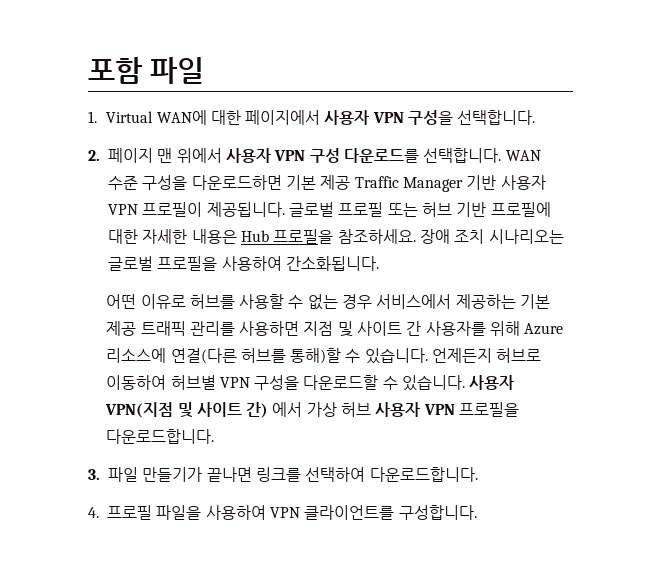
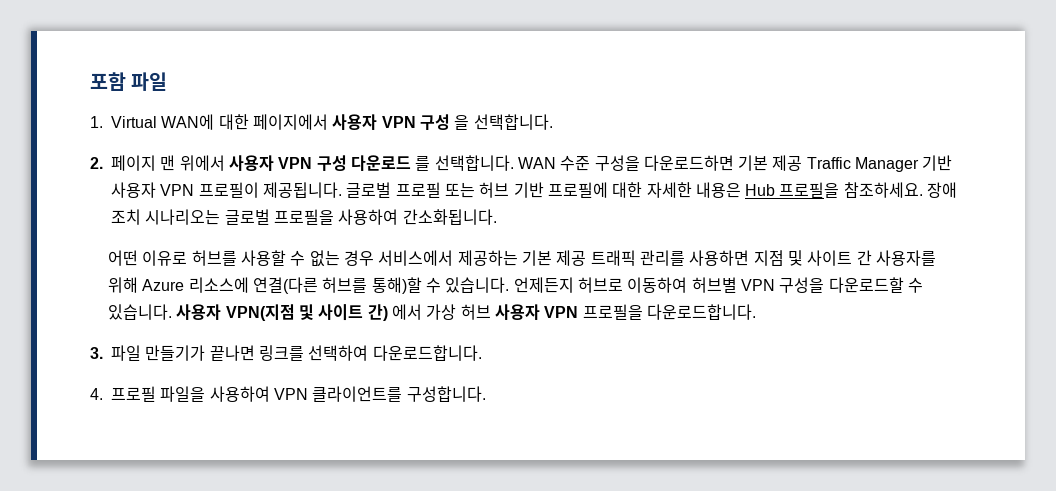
[408,110,454,125] 구성을 -> [419,114,470,130] 구성 을
[343,148,419,163] 다운로드를 -> [350,155,431,171] 다운로드 를

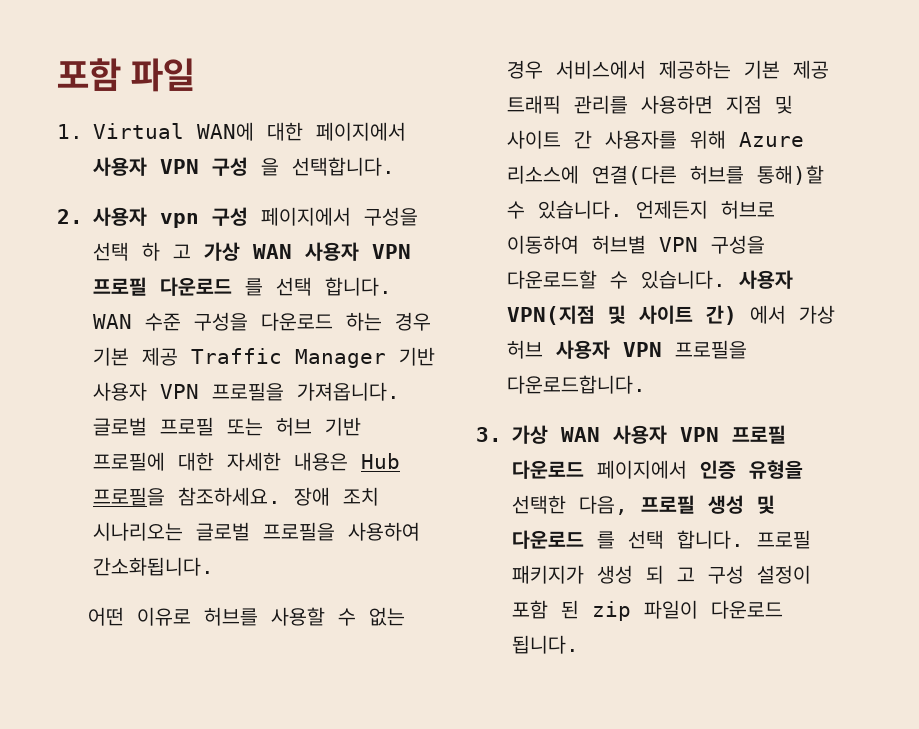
[111,155,514,171] 페이지 맨 위에서 사용자 VPN 구성 다운로드 를 선택합니다. -> [93,207,419,228] [93,242,412,261] [93,277,393,296] 사용자 vpn 구성 페이지에서 구성을 선택 하 고 가상 WAN 사용자 VPN 프로필 다운로드 를 선택 합니다.
[643,155,734,171] 다운로드하면 -> [261,312,432,331] 다운로드 하는 경우
[198,182,342,198] 프로필이 제공됩니다. -> [212,382,401,401] 프로필을 가져옵니다.
[111,345,482,361] [90,386,486,402] 파일 만들기가 끝나면 링크를 선택하여 다운로드합니다. // 4. 프로필 파일을 사용하여 VPN 클라이언트를 구성합니다. -> [512,425,787,444] [512,460,804,479] [512,495,776,515] [512,530,812,549] [512,565,812,584] [512,600,784,621] [512,635,580,654] 가상 WAN 사용자 VPN 프로필 다운로드 페이지에서 인증 유형을 선택한 다음, 프로필 생성 및 다운로드 를 선택 합니다. 프로필 패키지가 생성 되 고 구성 설정이 포함 된 zip 파일이 다운로드 됩니다.

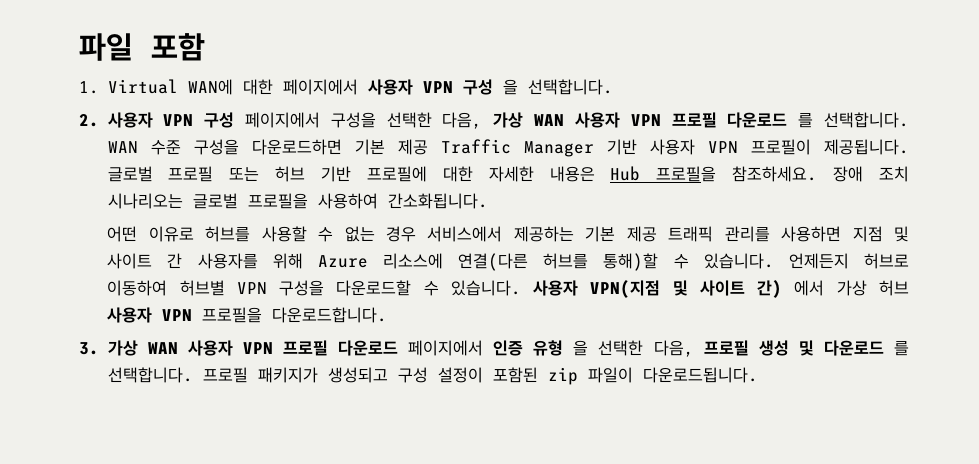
[57,58,195,92] 포함 파일 -> [79,33,205,61] 파일 포함
[160,213,200,228] vpn -> [163,114,194,126] VPN
[93,242,192,261] 선택 하 고 -> [386,112,483,129] 선택한 다음,
[276,277,393,296] 선택 합니다. -> [823,112,909,128] 선택합니다.
[261,312,432,331] 다운로드 하는 경우 -> [251,139,342,155] 다운로드하면
[212,382,401,401] 프로필을 가져옵니다. -> [750,139,909,155] 프로필이 제공됩니다.
[749,460,804,479] 유형을 -> [533,340,589,356] 유형 을
[628,530,812,549] [512,565,812,584] [512,600,784,621] [512,635,580,654] 선택 합니다. 프로필 패키지가 생성 되 고 구성 설정이 포함 된 zip 파일이 다운로드 됩니다. -> [107,367,758,385] 선택합니다. 프로필 패키지가 생성되고 구성 설정이 포함된 zip 파일이 다운로드됩니다.

